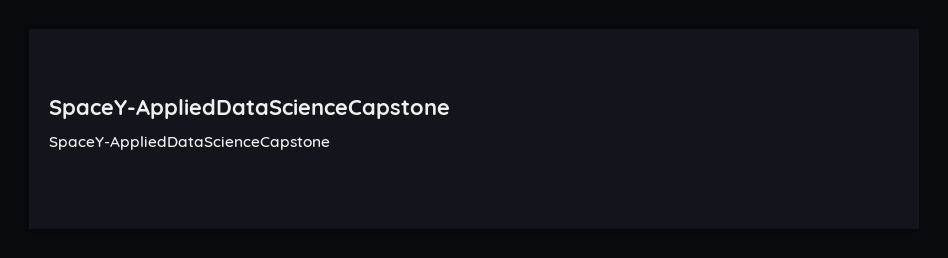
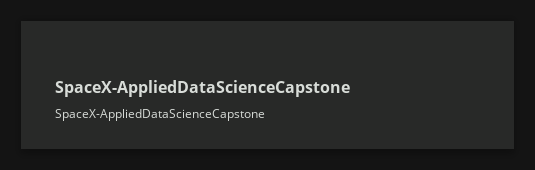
[49,99,450,119] [49,136,330,150] SpaceY-AppliedDataScienceCapstone // SpaceY-AppliedDataScienceCapstone -> [55,80,350,97] [55,109,265,121] SpaceX-AppliedDataScienceCapstone // SpaceX-AppliedDataScienceCapstone

